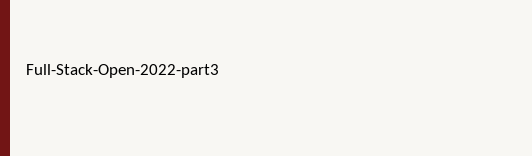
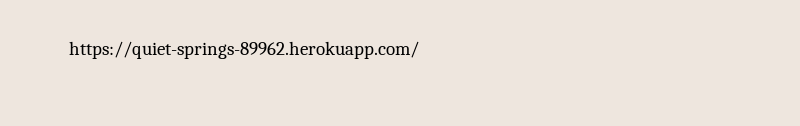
[26,64,219,78] Full-Stack-Open-2022-part3 -> [69,41,419,59] https://quiet-springs-89962.herokuapp.com/

